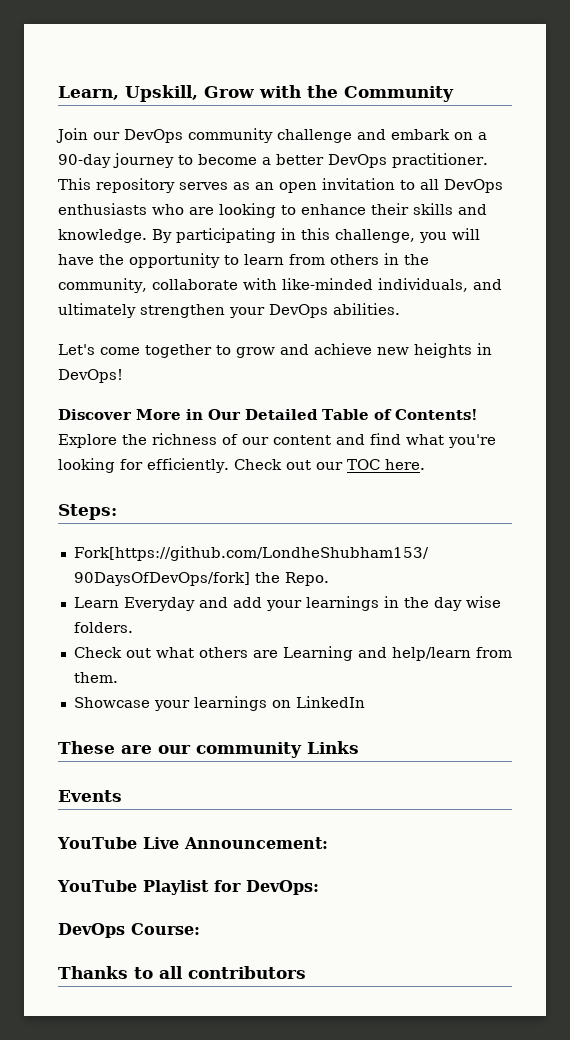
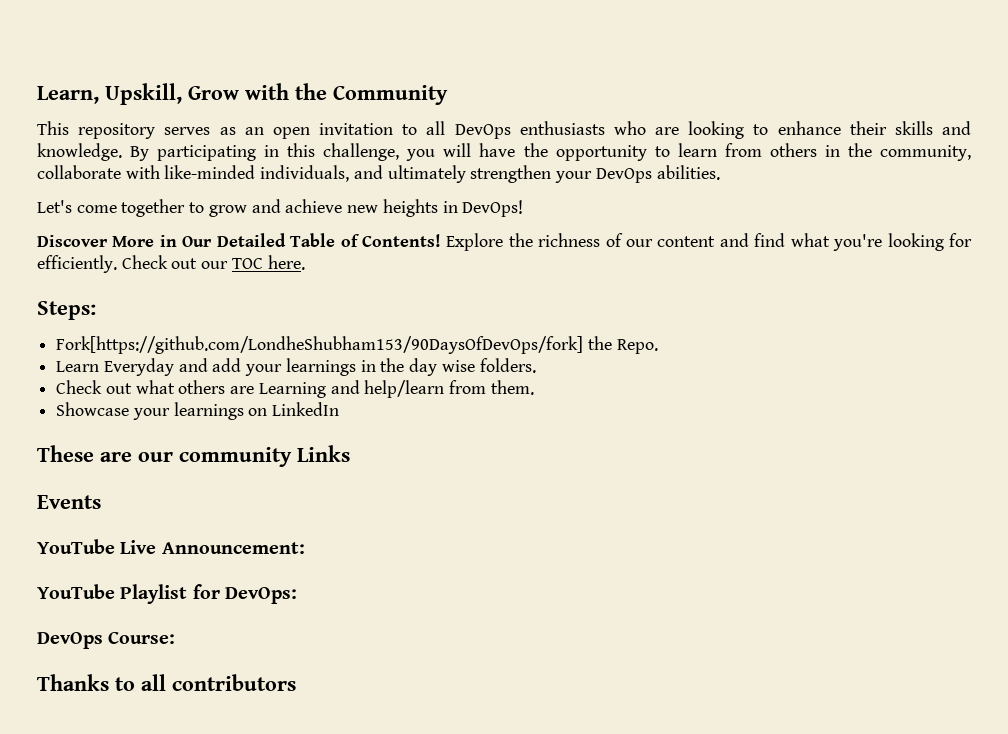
[56,128,487,143] [58,153,488,168] Join our DevOps community challenge and embark on a 90-day journey to become a better DevOps practitioner. -> (448, 95) none

